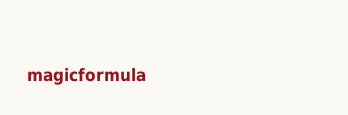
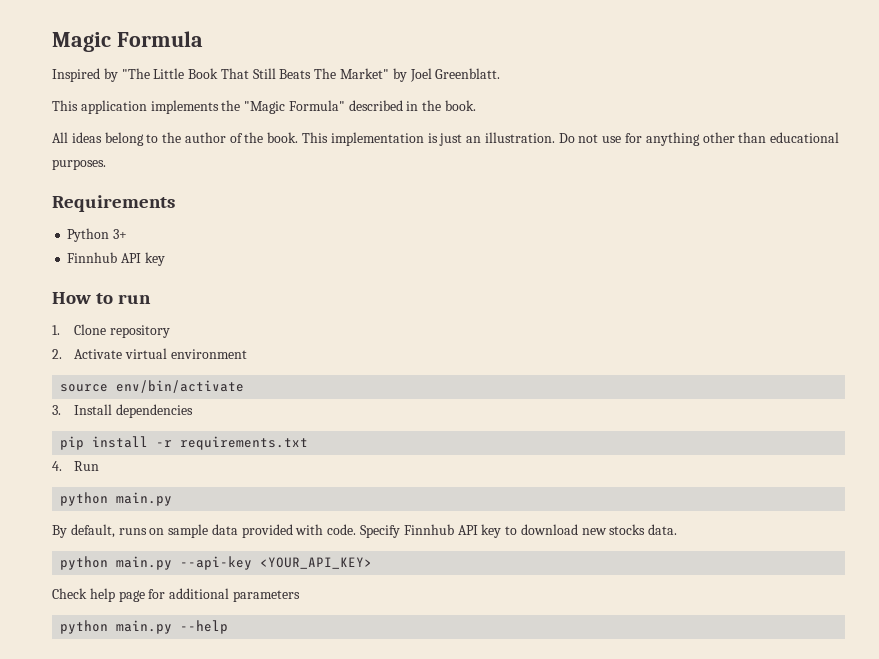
[27,68,146,85] magicformula -> [52,31,203,52] [52,68,501,82] [52,100,477,114] [52,132,840,146] [52,159,106,170] [52,195,175,212] [67,228,128,242] [67,252,165,266] [52,292,152,304] [52,324,170,338] [52,348,247,359] [60,380,245,393] [52,404,193,418] [60,436,309,450] [52,461,99,471] [60,492,173,506] [52,524,678,538] [60,556,373,570] [52,588,300,602] [60,620,229,634] Magic Formula // Inspired by "The Little Book That Still Beats The Market" by Joel Greenblatt. // This application implements the "Magic Formula" described in the book. // All ideas belong to the author of the book. This implementation is just an illustration. Do not use for anything other than educational purposes. // Requirements // Python 3+ // Finnhub API key // How to run // 1. Clone repository // 2. Activate virtual environment // source env/bin/activate // 3. Install dependencies // pip install -r requirements.txt // 4. Run // python main.py // By default, runs on sample data provided with code. Specify Finnhub API key to download new stocks data. // python main.py --api-key <YOUR_API_KEY> // Check help page for additional parameters // python main.py --help

